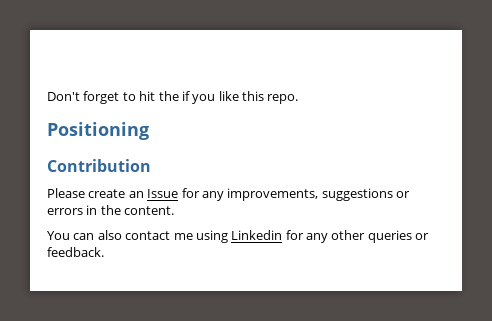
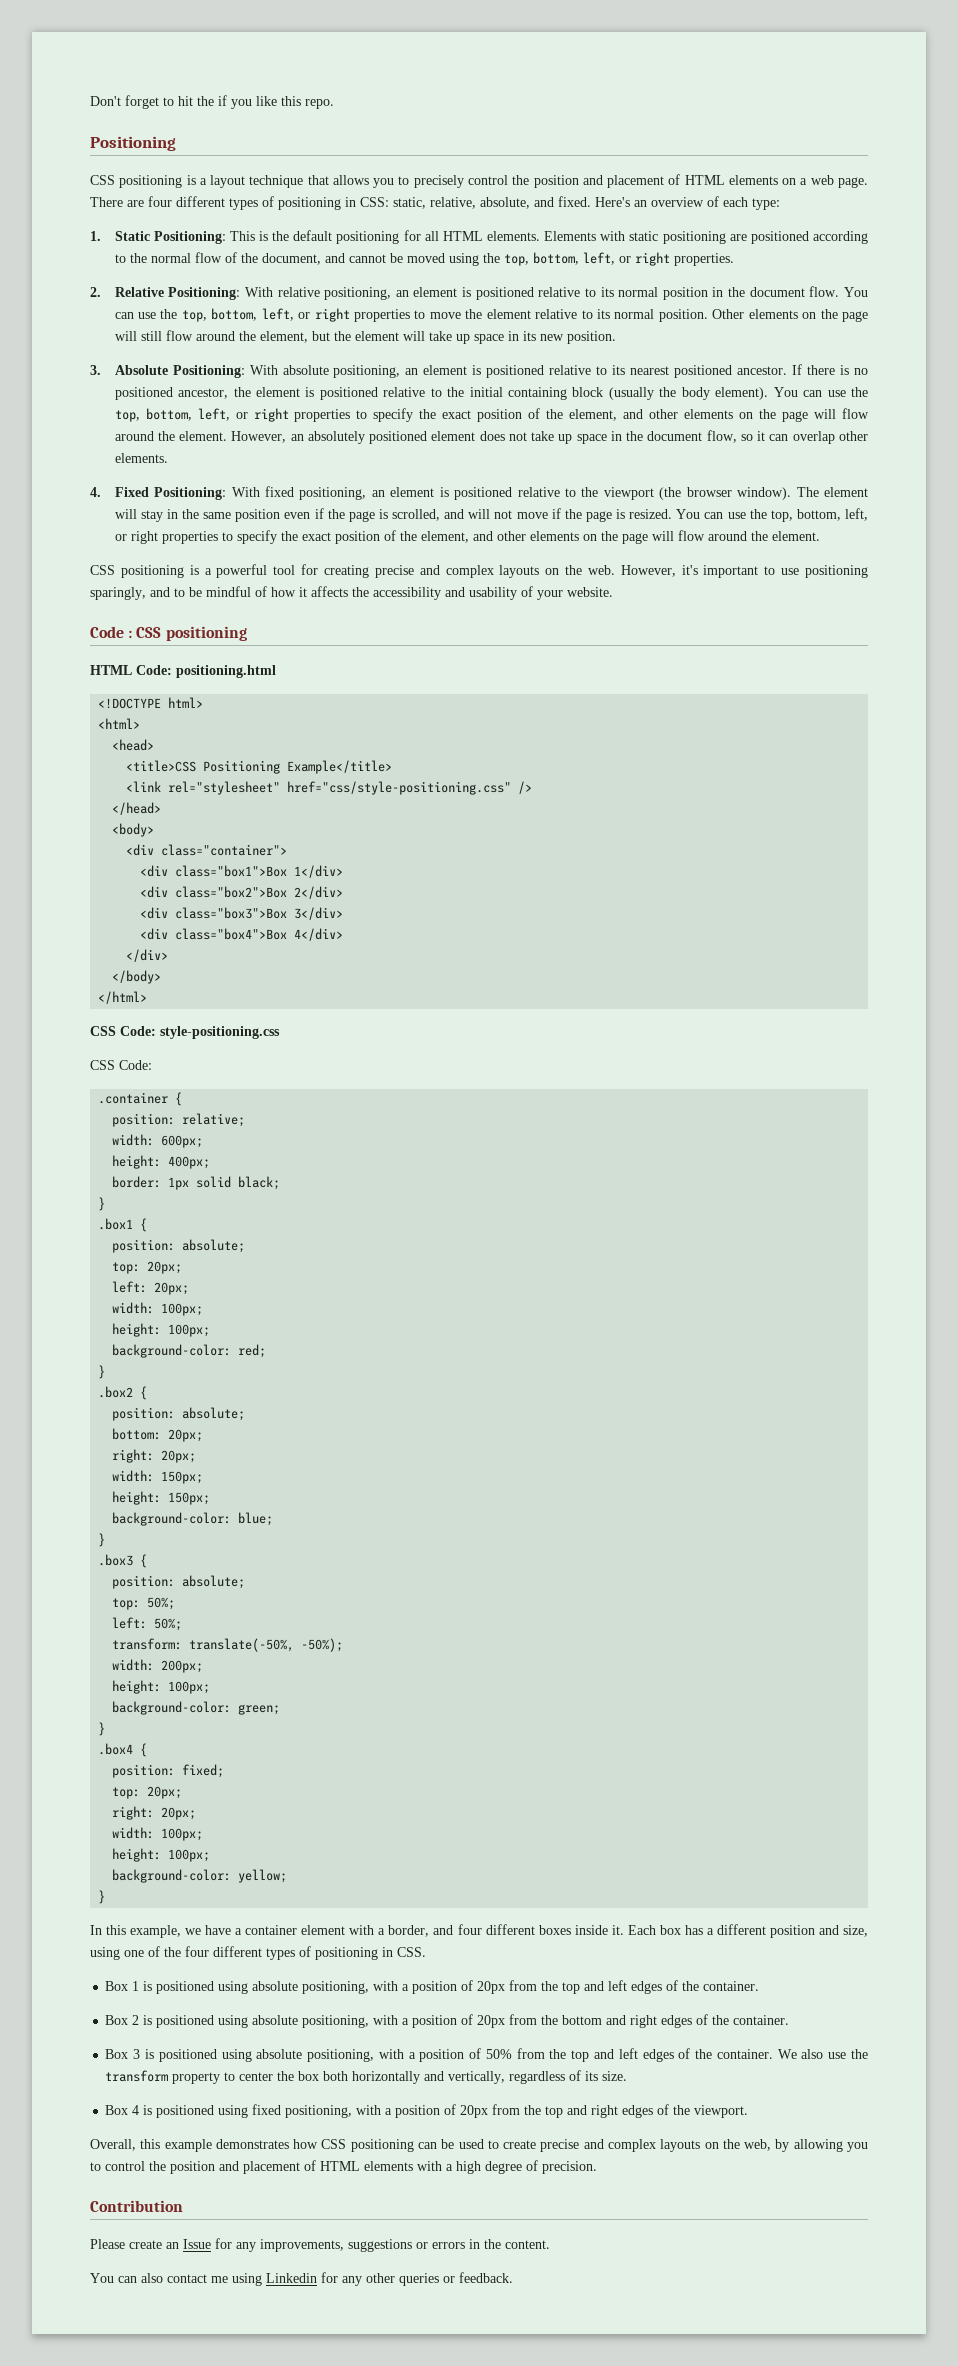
(149, 131) none -> [90,174,868,188] [90,196,780,210] [90,230,868,244] [114,252,734,266] [90,286,868,300] [114,308,869,322] [114,330,616,344] [90,364,868,378] [114,387,868,400] [114,408,869,422] [114,430,869,444] [114,453,168,463] [90,486,869,500] [114,508,868,522] [114,530,820,544] [90,564,869,578] [90,586,613,600] [90,626,247,641] [90,665,276,678] [98,697,204,709] [98,718,141,729] [112,739,155,751] [126,760,393,774] [126,781,533,795] [112,802,162,815] [112,823,155,837] [126,844,288,856] [140,865,344,878] [140,886,344,899] [140,907,344,920] [140,928,344,941] [126,949,169,962] [112,970,162,984] [98,991,148,1004] [90,1026,280,1039] [90,1060,152,1070] [98,1092,183,1106] [112,1113,246,1127] [112,1134,204,1148] [112,1155,211,1169] [112,1176,281,1190] [98,1197,106,1211] [98,1218,148,1232] [112,1239,246,1253] [112,1261,183,1274] [112,1281,190,1295] [112,1302,204,1316] [112,1323,211,1337] [112,1344,267,1358] [98,1365,106,1379] [98,1386,148,1400] [112,1407,246,1421] [112,1428,204,1442] [112,1449,197,1463] [112,1470,204,1484] [112,1491,211,1505] [112,1512,274,1526] [98,1533,106,1547] [98,1554,148,1568] [112,1575,246,1589] [112,1597,176,1610] [112,1617,183,1631] [112,1638,344,1652] [112,1659,204,1673] [112,1680,211,1694] [112,1701,281,1715] [98,1722,106,1736] [98,1743,148,1757] [112,1764,225,1778] [112,1786,183,1799] [112,1806,197,1820] [112,1827,204,1841] [112,1848,211,1862] [112,1869,288,1883] [98,1890,106,1904] [90,1924,868,1938] [90,1946,426,1960] [105,1980,760,1994] [105,2014,790,2028] [105,2048,868,2062] [105,2070,628,2084] [105,2104,749,2118] [90,2139,869,2152] [90,2160,597,2174] // CSS positioning is a layout technique that allows you to precisely control the position and placement of HTML elements on a web page. There are four different types of positioning in CSS: static, relative, absolute, and fixed. Here's an overview of each type: // 1. Static Positioning: This is the default positioning for all HTML elements. Elements with static positioning are positioned according to the normal flow of the document, and cannot be moved using the top, bottom, left, or right properties. // 2. Relative Positioning: With relative positioning, an element is positioned relative to its normal position in the document flow. You can use the top, bottom, left, or right properties to move the element relative to its normal position. Other elements on the page will still flow around the element, but the element will take up space in its new position. // 3. Absolute Positioning: With absolute positioning, an element is positioned relative to its nearest positioned ancestor. If there is no positioned ancestor, the element is positioned relative to the initial containing block (usually the body element). You can use the top, bottom, left, or right properties to specify the exact position of the element, and other elements on the page will flow around the element. However, an absolutely positioned element does not take up space in the document flow, so it can overlap other elements. // 4. Fixed Positioning: With fixed positioning, an element is positioned relative to the viewport (the browser window). The element will stay in the same position even if the page is scrolled, and will not move if the page is resized. You can use the top, bottom, left, or right properties to specify the exact position of the element, and other elements on the page will flow around the element. // CSS positioning is a powerful tool for creating precise and complex layouts on the web. However, it's important to use positioning sparingly, and to be mindful of how it affects the accessibility and usability of your website. // Code : CSS positioning // HTML Code: positioning.html // <!DOCTYPE html> // <html> // <head> // <title>CSS Positioning Example</title> // <link rel="stylesheet" href="css/style-positioning.css" /> // </head> // <body> // <div class="container"> // <div class="box1">Box 1</div> // <div class="box2">Box 2</div> // <div class="box3">Box 3</div> // <div class="box4">Box 4</div> // </div> // </body> // </html> // CSS Code: style-positioning.css // CSS Code: // .container { // position: relative; // width: 600px; // height: 400px; // border: 1px solid black; // } // .box1 { // position: absolute; // top: 20px; // left: 20px; // width: 100px; // height: 100px; // background-color: red; // } // .box2 { // position: absolute; // bottom: 20px; // right: 20px; // width: 150px; // height: 150px; // background-color: blue; // } // .box3 { // position: absolute; // top: 50%; // left: 50%; // transform: translate(-50%, -50%); // width: 200px; // height: 100px; // background-color: green; // } // .box4 { // position: fixed; // top: 20px; // right: 20px; // width: 100px; // height: 100px; // background-color: yellow; // } // In this example, we have a container element with a border, and four different boxes inside it. Each box has a different position and size, using one of the four different types of positioning in CSS. // Box 1 is positioned using absolute positioning, with a position of 20px from the top and left edges of the container. // Box 2 is positioned using absolute positioning, with a position of 20px from the bottom and right edges of the container. // Box 3 is positioned using absolute positioning, with a position of 50% from the top and left edges of the container. We also use the transform property to center the box both horizontally and vertically, regardless of its size. // Box 4 is positioned using fixed positioning, with a position of 20px from the top and right edges of the viewport. // Overall, this example demonstrates how CSS positioning can be used to create precise and complex layouts on the web, by allowing you to control the position and placement of HTML elements with a high degree of precision.

